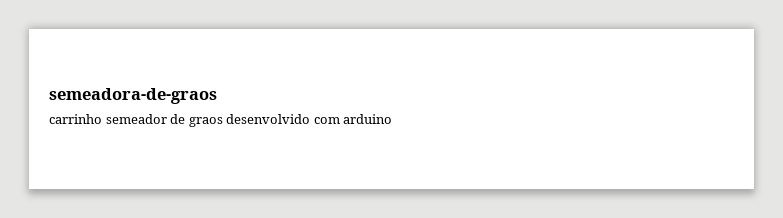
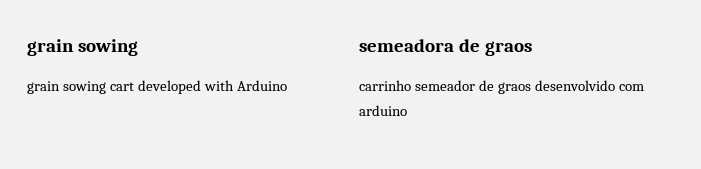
[49,88,217,104] semeadora-de-graos -> [27,39,138,56] [27,80,287,94] [359,39,532,56] grain sowing // grain sowing cart developed with Arduino // semeadora de graos

